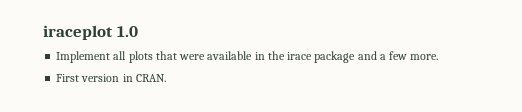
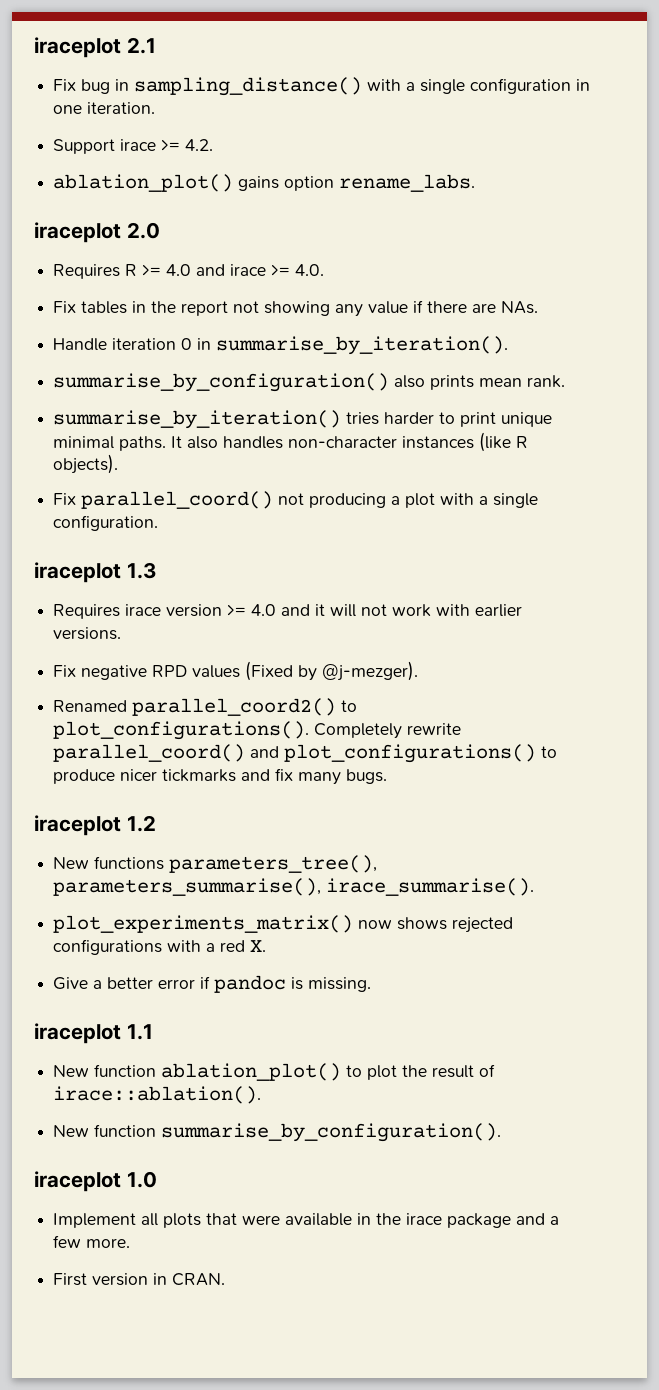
[43,25,113,40] iraceplot -> [34,37,156,58] [53,77,591,96] [53,102,156,114] [53,139,214,154] [53,174,476,192] [34,222,160,243] [53,264,325,279] [53,300,539,317] [53,336,509,355] [53,373,566,392] [53,410,553,429] [53,432,529,452] [53,454,119,474] [53,491,539,509] [53,515,159,531] [34,562,156,583] [53,604,523,619] [53,627,122,640] [53,661,419,681] [53,698,358,716] [53,721,462,740] [53,744,558,763] [53,768,388,785] [34,815,156,836] [53,855,378,873] [53,878,535,896] [53,915,514,933] [53,939,267,955] [53,975,372,993] [34,1023,153,1044] [53,1063,496,1081] [53,1086,262,1104] [53,1123,502,1142] [34,1171,121,1192] iraceplot 2.1 // Fix bug in sampling_distance() with a single configuration in one iteration. // Support irace >= 4.2. // ablation_plot() gains option rename_labs. // iraceplot 2.0 // Requires R >= 4.0 and irace >= 4.0. // Fix tables in the report not showing any value if there are NAs. // Handle iteration 0 in summarise_by_iteration(). // summarise_by_configuration() also prints mean rank. // summarise_by_iteration() tries harder to print unique minimal paths. It also handles non-character instances (like R objects). // Fix parallel_coord() not producing a plot with a single configuration. // iraceplot 1.3 // Requires irace version >= 4.0 and it will not work with earlier versions. // Fix negative RPD values (Fixed by @j-mezger). // Renamed parallel_coord2() to plot_configurations(). Completely rewrite parallel_coord() and plot_configurations() to produce nicer tickmarks and fix many bugs. // iraceplot 1.2 // New functions parameters_tree(), parameters_summarise(), irace_summarise(). // plot_experiments_matrix() now shows rejected configurations with a red X. // Give a better error if pandoc is missing. // iraceplot 1.1 // New function ablation_plot() to plot the result of irace::ablation(). // New function summarise_by_configuration(). // iraceplot

